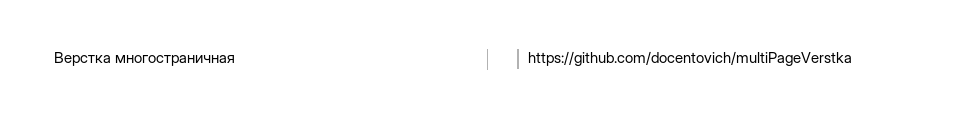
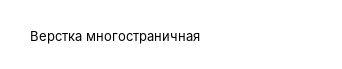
[527,51,852,66] // https://github.com/docentovich/multiPageVerstka -> (200, 38) none

